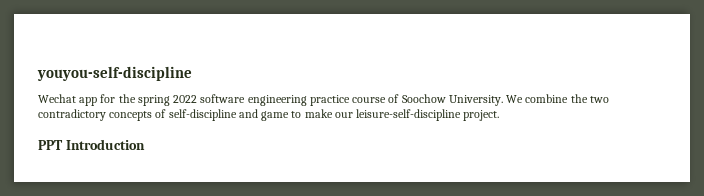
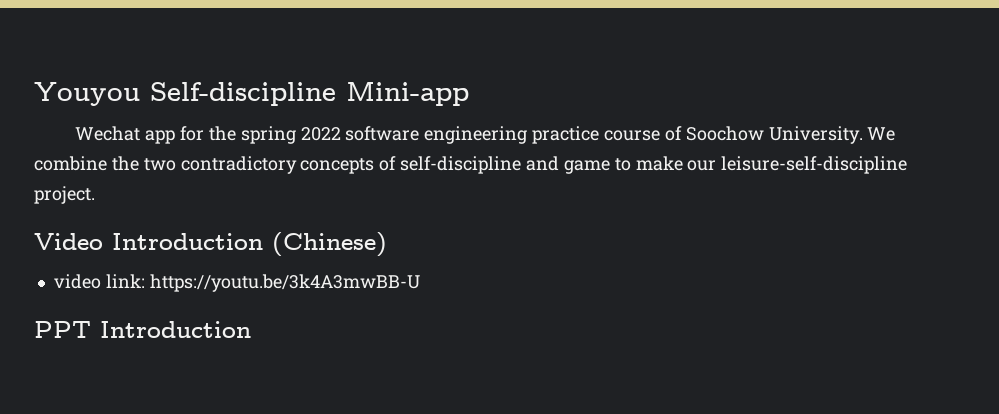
[37,66,192,81] youyou-self-discipline -> [34,82,469,106] Youyou Self-discipline Mini-app
(500, 115) none -> [34,232,387,257] [53,274,420,292] // Video Introduction (Chinese) // video link: https://youtu.be/3k4A3mwBB-U

